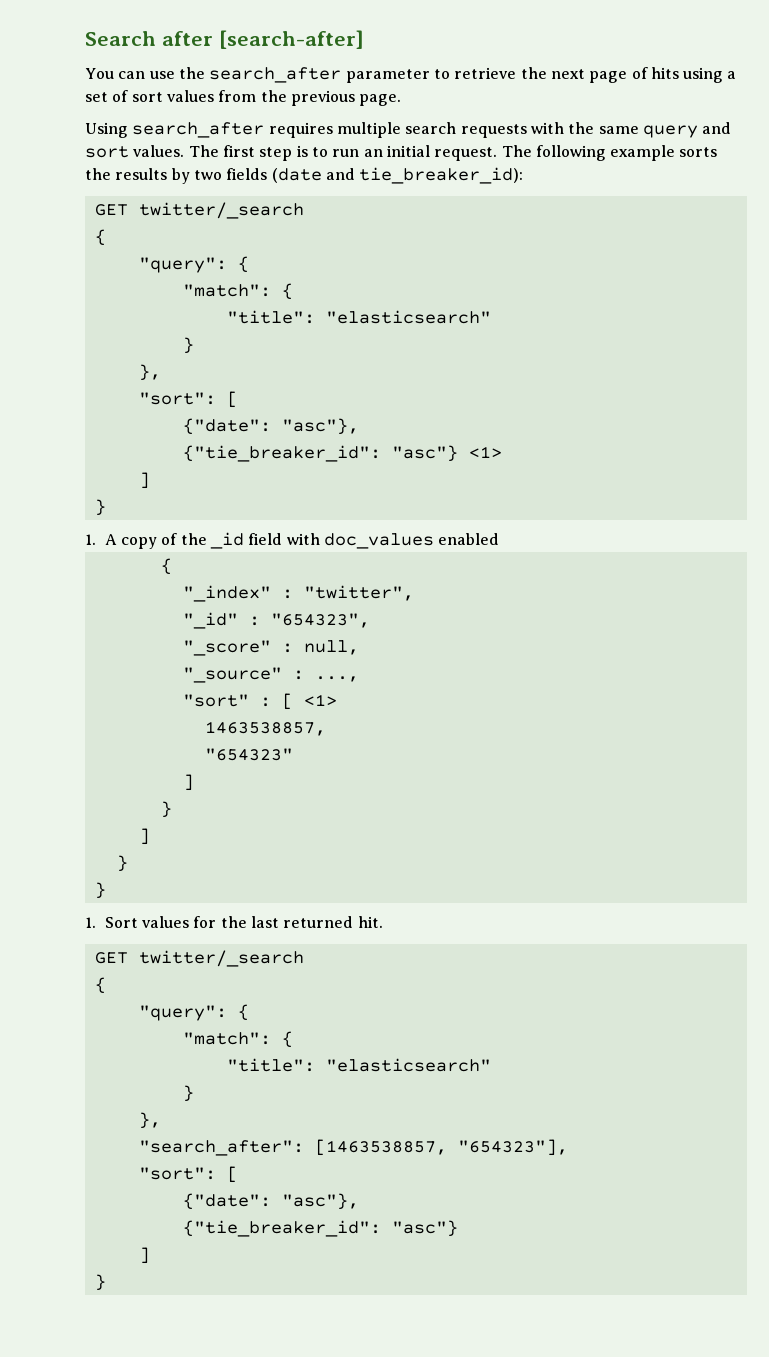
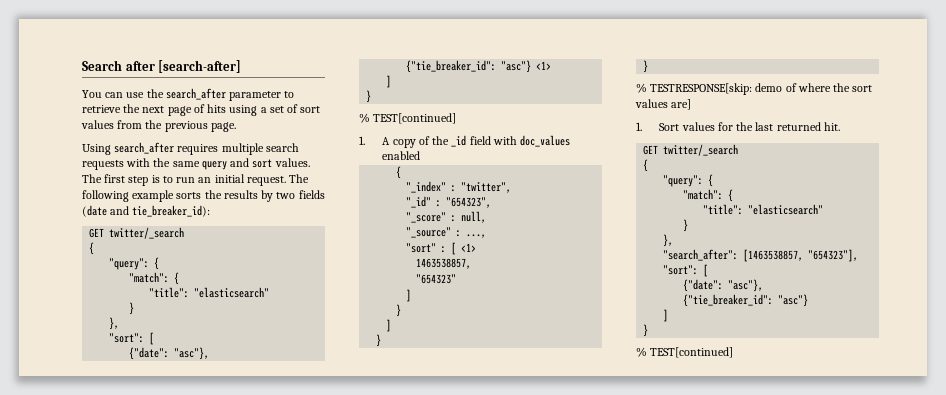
(106, 507) none -> [359,113,457,124] // % TEST[continued]
(106, 890) none -> [636,83,873,95] [635,99,692,110] // % TESTRESPONSE[skip: demo of where the sort values are]
(106, 1282) none -> [636,347,734,358] // % TEST[continued]

